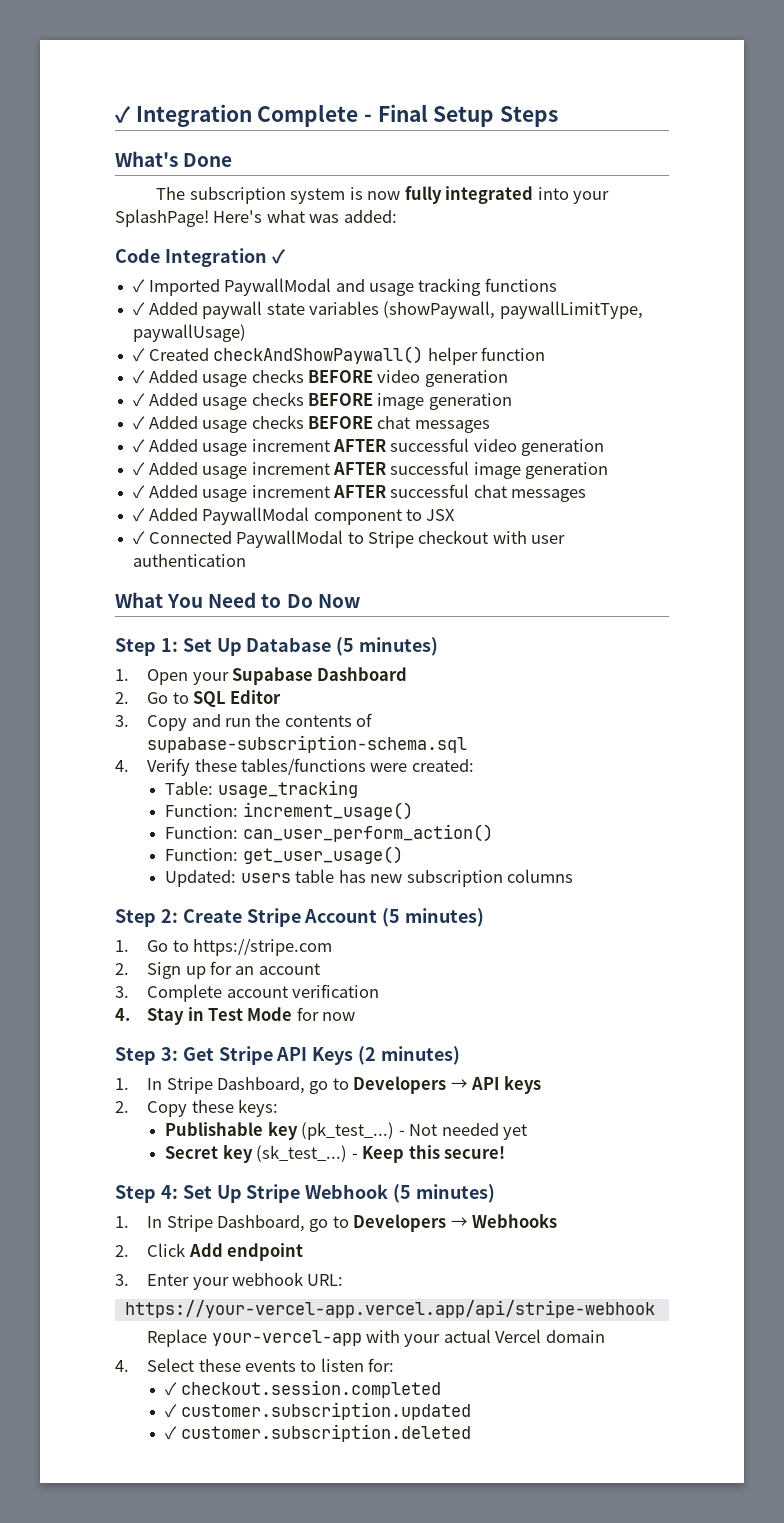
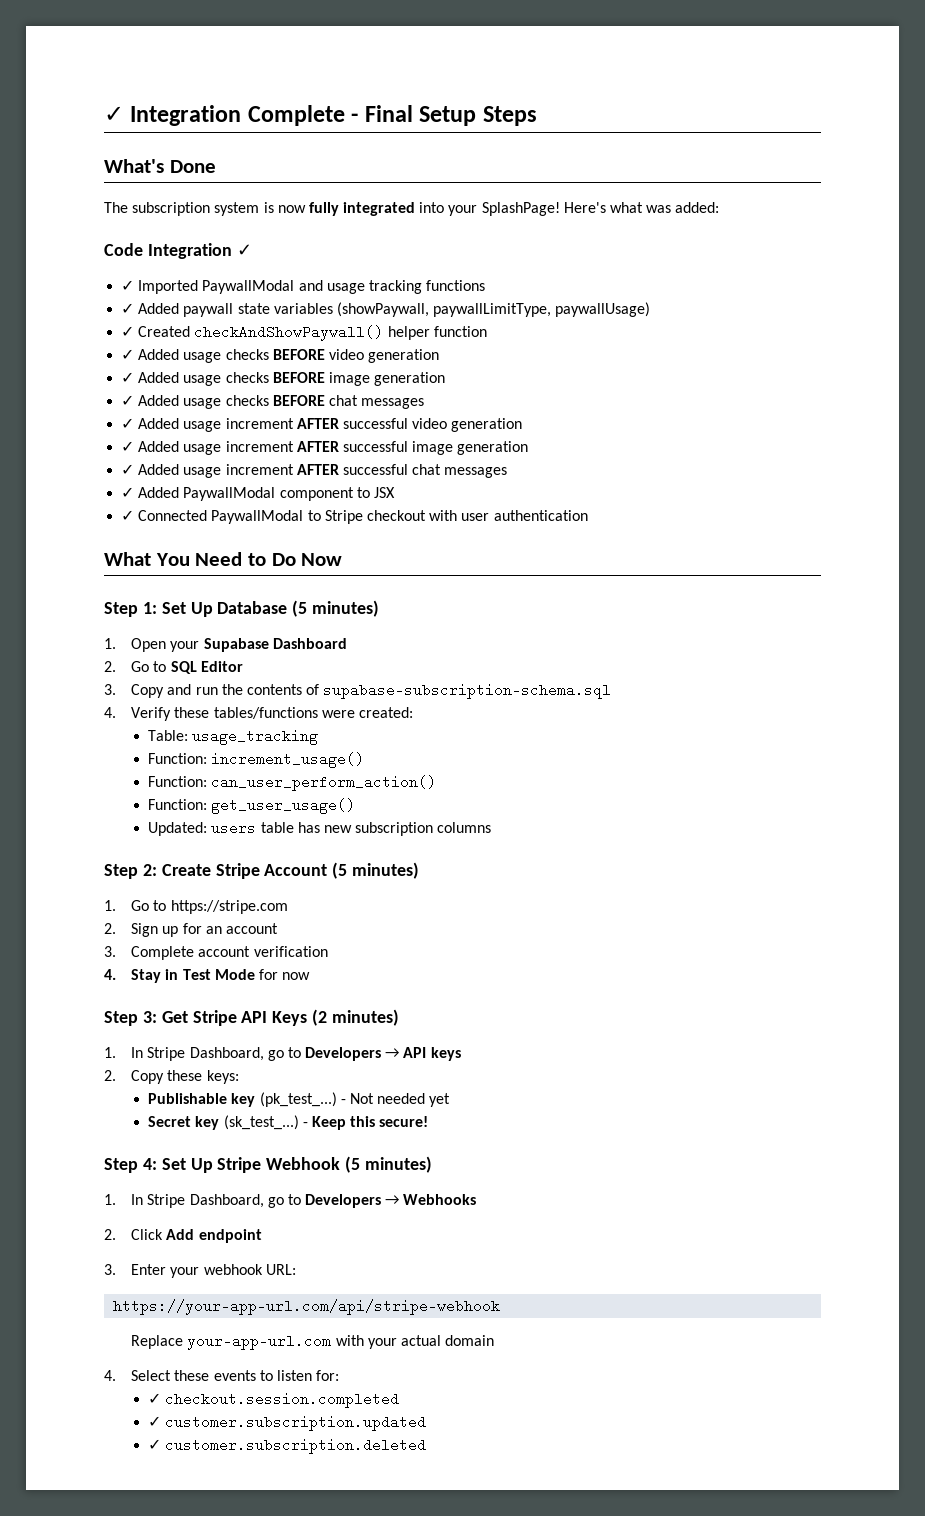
[124,1300,655,1318] https://your-vercel-app.vercel.app/api/stripe-webhook -> [113,1299,501,1315] https://your-app-url.com/api/stripe-webhook
[211,1330,362,1346] your-vercel-app -> [187,1334,332,1350] your-app-url.com
[495,1329,542,1343] Vercel -> (441, 1340) none

